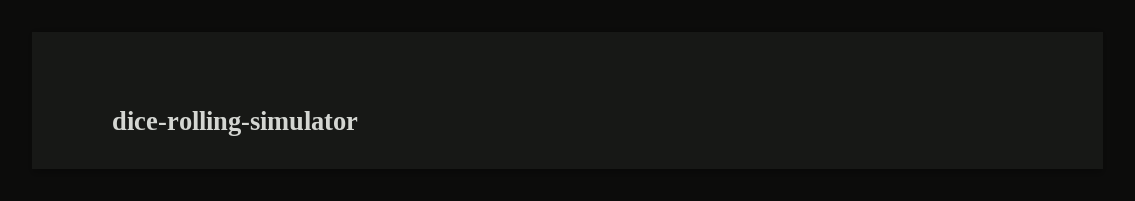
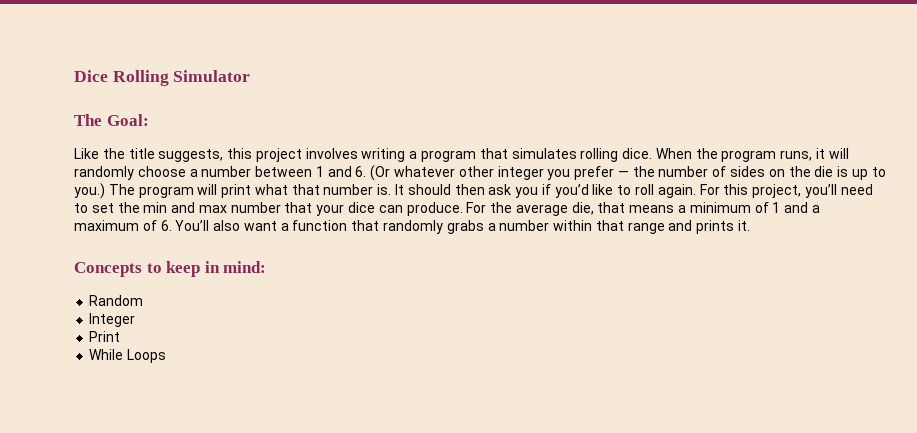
[112,111,358,136] dice-rolling-simulator -> [74,70,251,86] [74,114,149,126] [74,148,849,162] [74,165,886,181] [74,183,873,199] [74,202,820,216] [74,220,751,234] [74,261,267,277] [89,295,144,306] [89,313,136,327] [89,331,121,342] [89,349,167,363] Dice Rolling Simulator // The Goal: // Like the title suggests, this project involves writing a program that simulates rolling dice. When the program runs, it will randomly choose a number between 1 and 6. (Or whatever other integer you prefer — the number of sides on the die is up to you.) The program will print what that number is. It should then ask you if you’d like to roll again. For this project, you’ll need to set the min and max number that your dice can produce. For the average die, that means a minimum of 1 and a maximum of 6. You’ll also want a function that randomly grabs a number within that range and prints it. // Concepts to keep in mind: // Random // Integer // Print // While Loops

